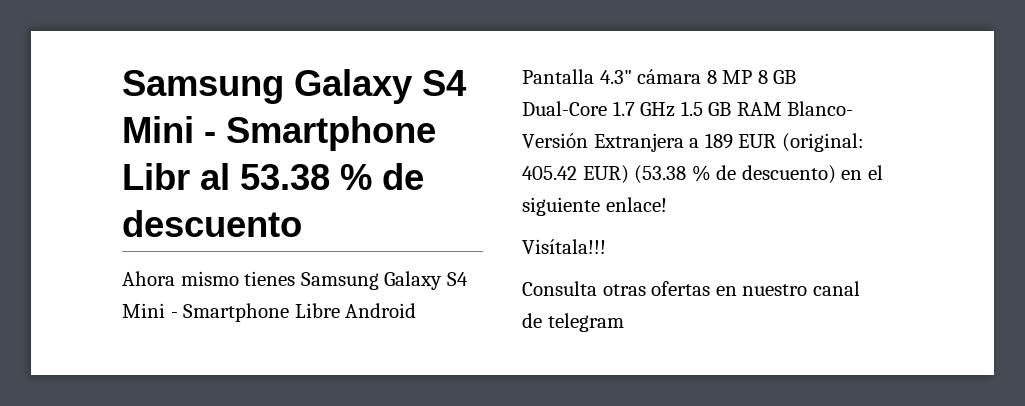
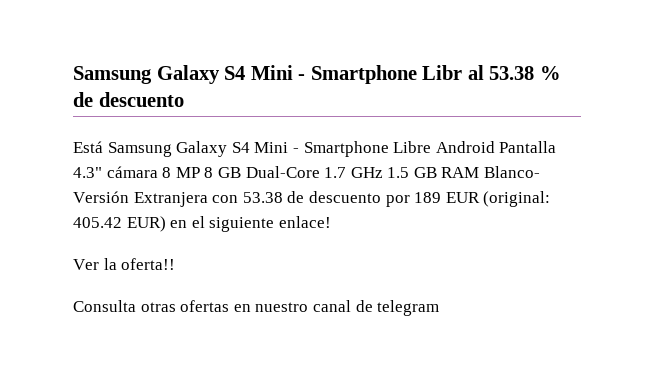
[122,271,296,286] Ahora mismo tienes -> [73,141,103,153] Está
[689,138,700,148] a -> [212,191,410,207] con 53.38 de descuento por
[634,165,836,184] (53.38 % de descuento) -> (166, 224) none
[522,239,606,254] Visítala!!! -> [73,258,176,270] Ver la oferta!!

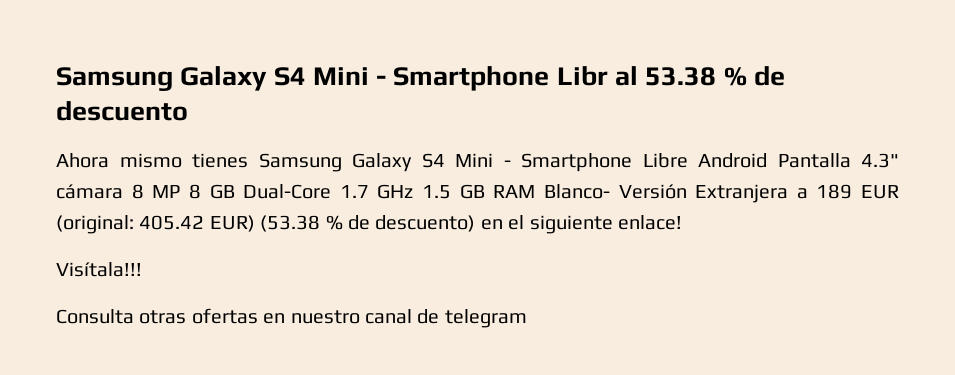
[73,141,103,153] Está -> [56,153,248,168] Ahora mismo tienes
[212,191,410,207] con 53.38 de descuento por -> [796,188,808,199] a
(166, 224) none -> [260,215,476,232] (53.38 % de descuento)
[73,258,176,270] Ver la oferta!! -> [56,262,142,277] Visítala!!!

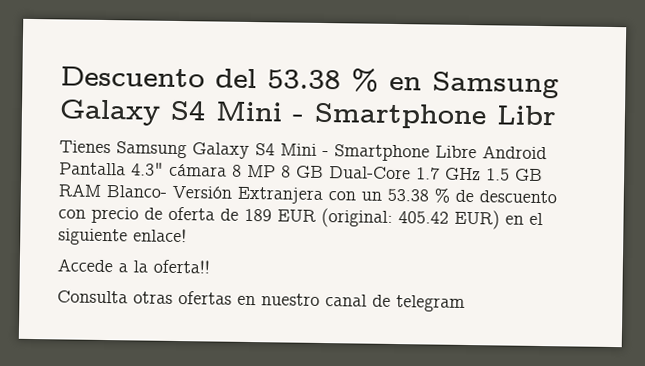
(56, 79) none -> [60,66,422,92] Descuento del 53.38 % en
[615,66,785,86] [56,101,188,121] [56,153,248,168] al 53.38 % de descuento // Ahora mismo tienes -> [59,140,111,154] // Tienes
[796,188,808,199] a -> [328,187,557,204] [58,206,239,224] con un 53.38 % de descuento con precio de oferta de
[260,215,476,232] (53.38 % de descuento) -> (500, 219) none
[56,262,142,277] Visítala!!! -> [57,258,210,274] Accede a la oferta!!

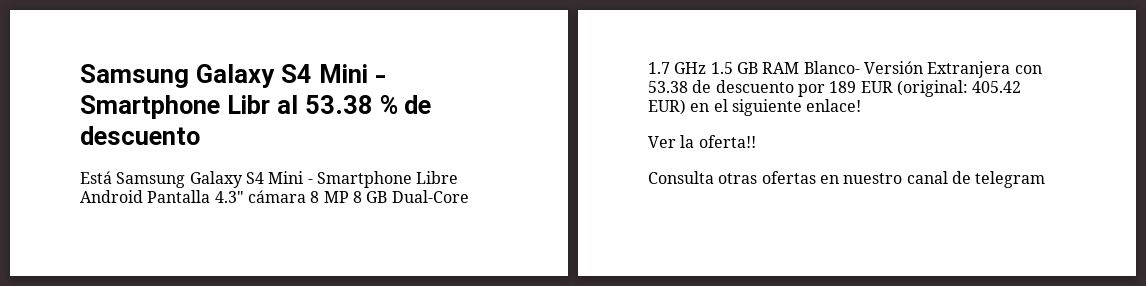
[60,66,422,92] Descuento del 53.38 % en -> (80, 76) none
[59,140,111,154] // Tienes -> [276,95,432,114] [80,126,200,145] [80,171,112,184] al 53.38 % de descuento // Está
[361,187,557,204] [58,206,239,224] un 53.38 % de descuento con precio de oferta de -> [648,80,825,97] 53.38 de descuento por
[57,258,128,273] Accede a -> [648,136,676,148] Ver

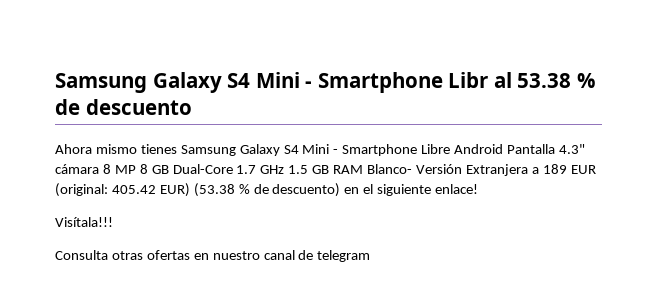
[80,171,112,184] Está -> [55,144,177,154] Ahora mismo tienes
[1014,65,1042,74] [648,80,825,97] con 53.38 de descuento por -> [531,167,539,174] a
(686, 107) none -> [193,183,341,197] (53.38 % de descuento)
[648,135,756,148] Ver la oferta!! -> [55,217,113,227] Visítala!!!

